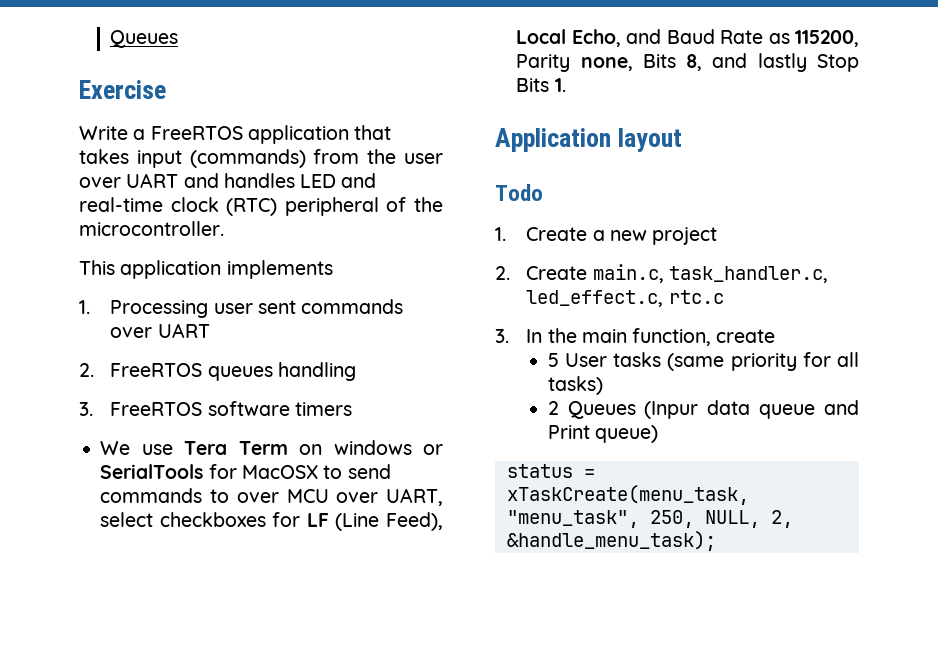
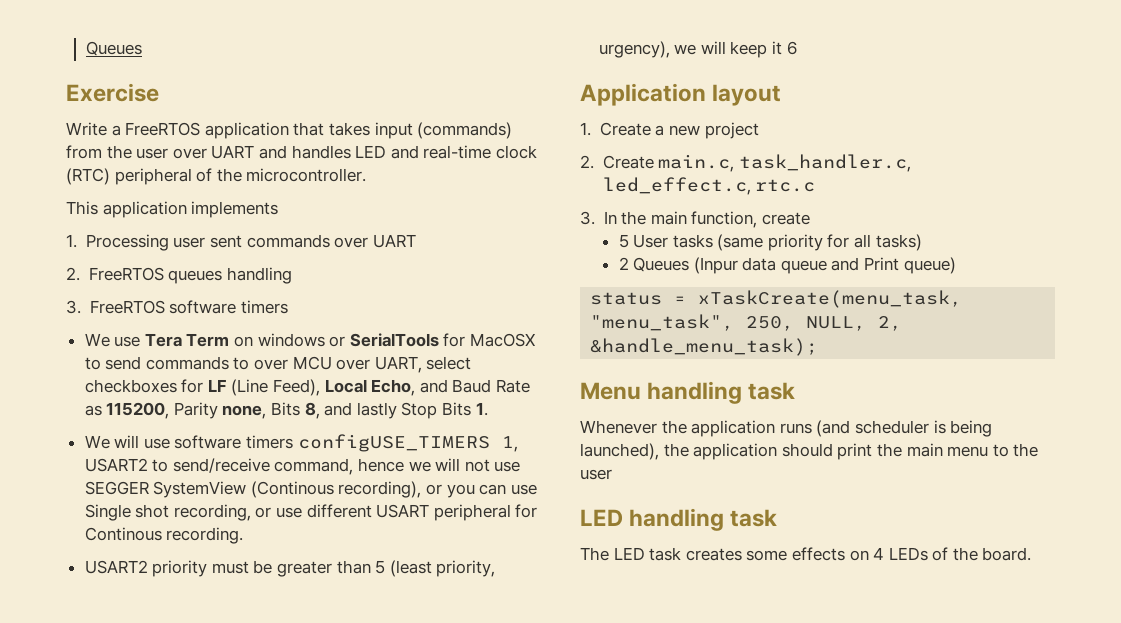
(566, 85) none -> [84,434,518,452] [84,458,521,475] [84,481,537,498] [84,504,538,521] [84,527,244,544] [84,560,496,577] [598,41,797,58] // We will use software timers configUSE_TIMERS 1, USART2 to send/receive command, hence we will not use SEGGER SystemView (Continous recording), or you can use Single shot recording, or use different USART peripheral for Continous recording. // USART2 priority must be greater than 5 (least priority, urgency), we will keep it 6
[495,184,543,201] // Todo -> (782, 95) none
(716, 541) none -> [580,381,796,404] [580,420,993,437] [580,443,1039,460] [580,469,612,480] [580,508,778,531] [580,547,1032,561] // Menu handling task // Whenever the application runs (and scheduler is being launched), the application should print the main menu to the user // LED handling task // The LED task creates some effects on 4 LEDs of the board.

